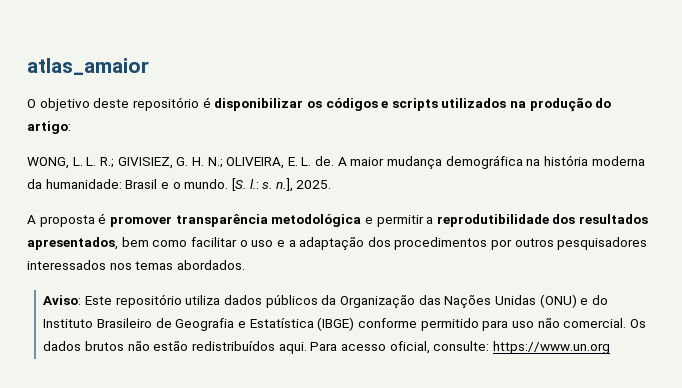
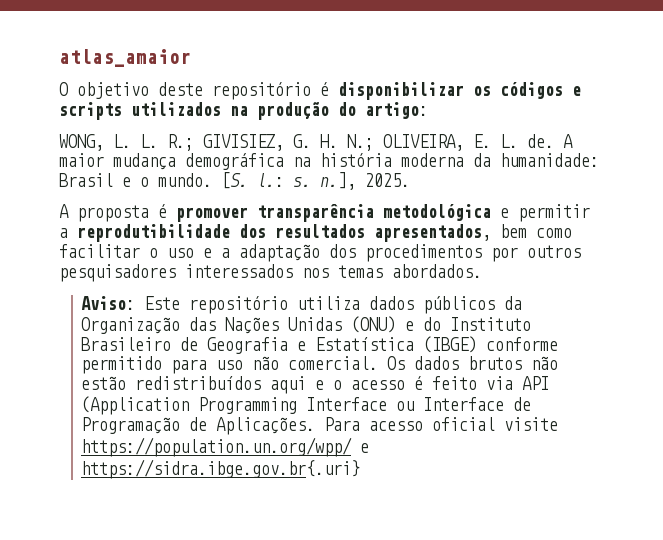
[278,341,610,354] aqui. Para acesso oficial, consulte: https://www.un.org -> [269,376,549,394] [80,396,531,415] [80,417,558,435] [80,437,369,457] [80,459,360,479] aqui e o acesso é feito via API (Application Programming Interface ou Interface de Programação de Aplicações. Para acesso oficial visite https://population.un.org/wpp/ e https://sidra.ibge.gov.br{.uri}

